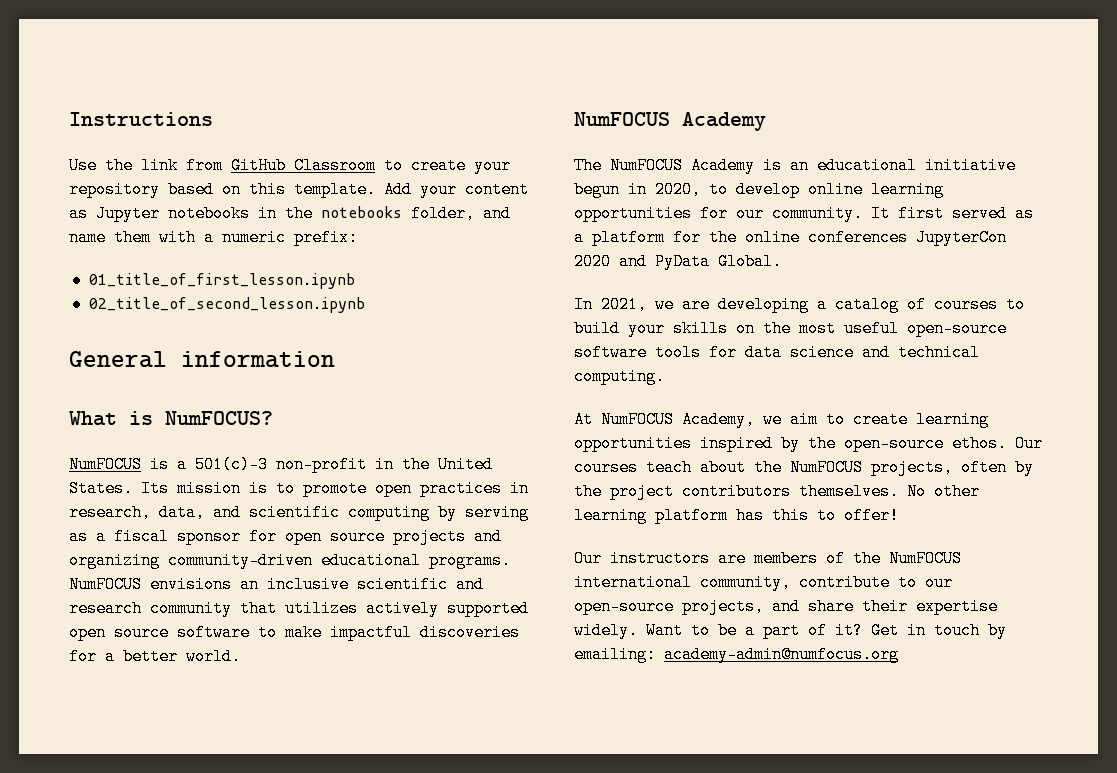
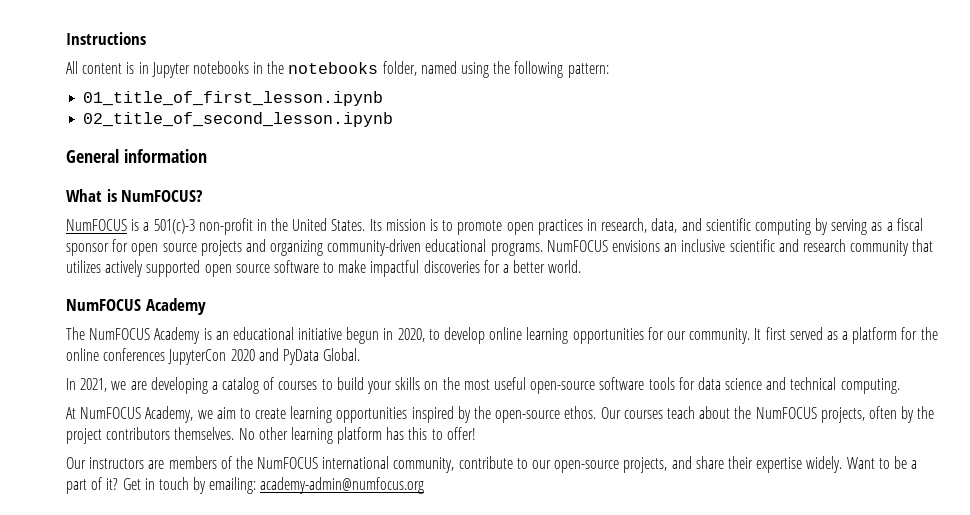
[69,157,511,174] [69,181,529,198] [69,205,88,222] Use the link from GitHub Classroom to create your repository based on this template. Add your content as -> [66,61,149,74] All content is in
[483,205,511,222] [69,229,358,246] and name them with a numeric prefix: -> [420,61,609,78] named using the following pattern:

